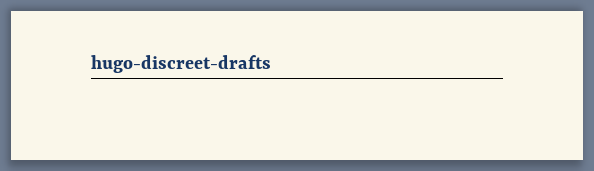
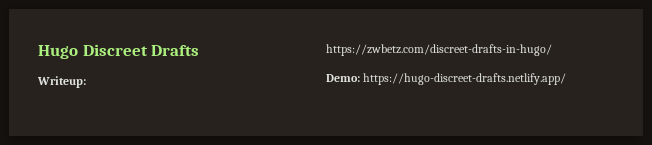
[91,55,271,73] hugo-discreet-drafts -> [38,44,200,59] [37,76,86,88] [326,44,552,56] [326,73,567,85] Hugo Discreet Drafts // Writeup: https://zwbetz.com/discreet-drafts-in-hugo/ // Demo: https://hugo-discreet-drafts.netlify.app/

